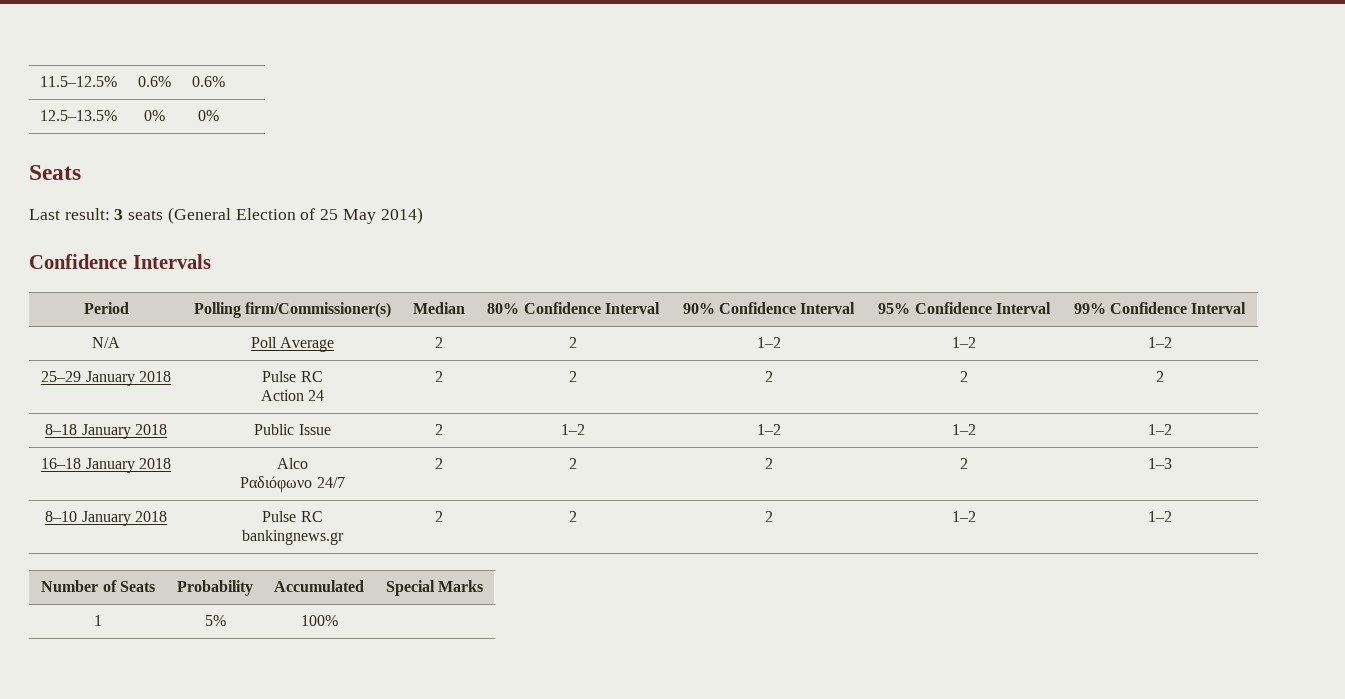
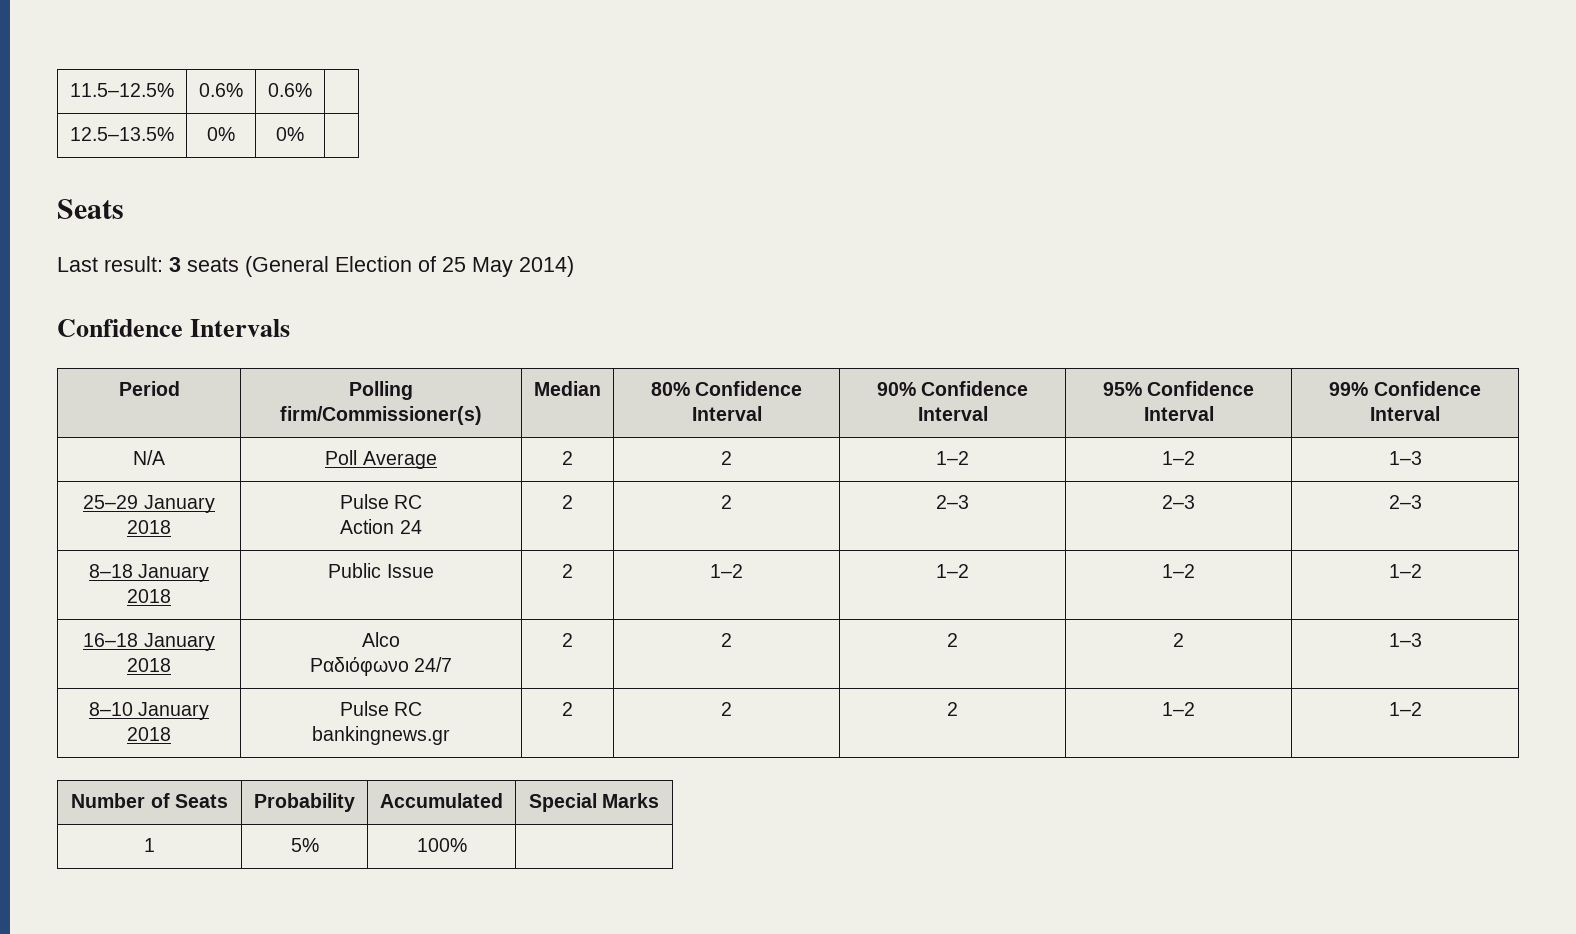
[1147,337,1172,348] 1–2 -> [1388,451,1422,465] 1–3
[764,371,773,382] [960,371,968,382] [1155,371,1164,382] 2 | 2 | 2 -> [936,495,969,509] [1162,495,1195,509] [1388,495,1422,509] 2–3 | 2–3 | 2–3

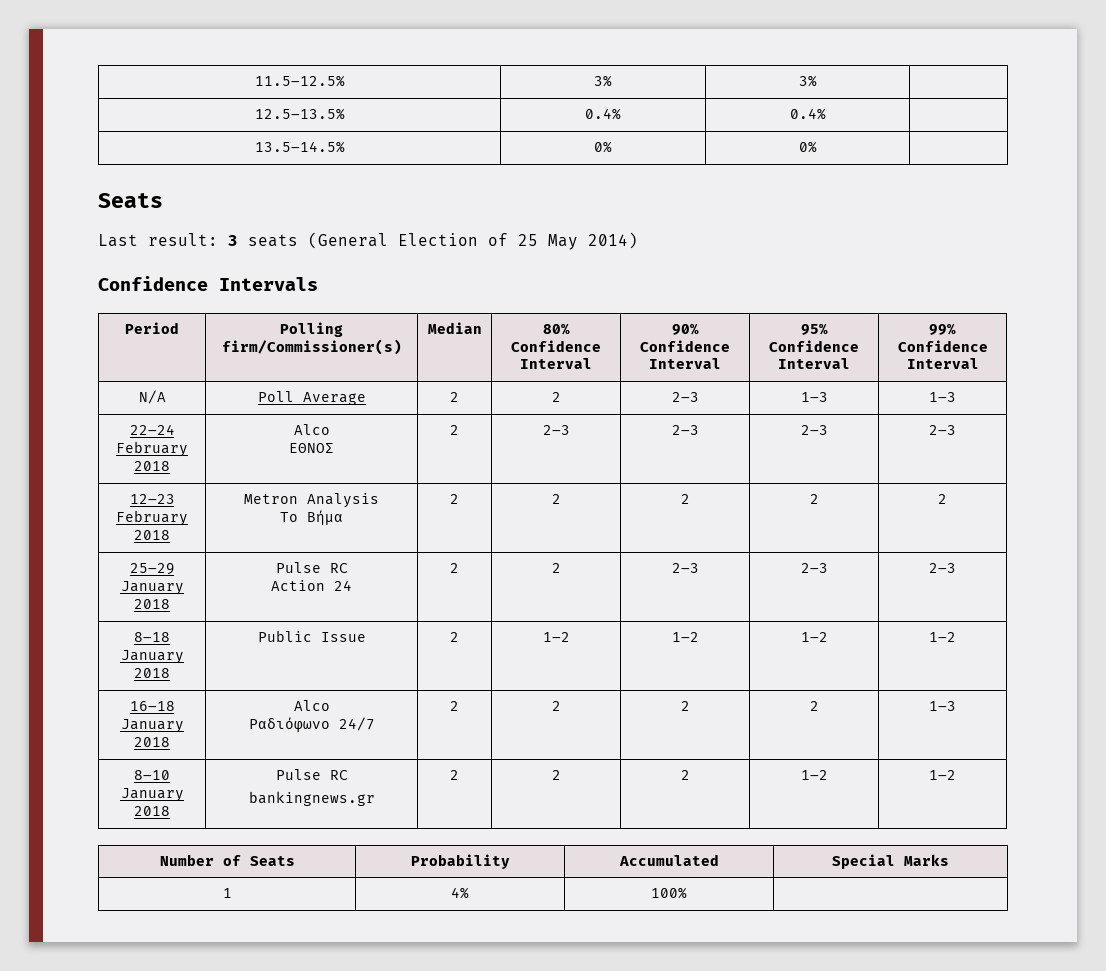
[199,83,243,97] [268,83,312,97] 0.6% | 0.6% -> [594,75,612,87] [798,75,817,87] 3% | 3%
(174, 134) none -> [585,108,621,120] [789,108,826,120] [254,141,345,153] | 0.4% | 0.4% | // 13.5–14.5%
[936,451,969,465] [1162,451,1195,465] [1388,451,1422,465] 1–2 | 1–2 | 1–3 -> [671,392,699,402] [800,392,828,402] [929,392,956,402] [129,424,175,435] [116,441,188,457] [134,461,170,471] [293,424,330,435] [289,443,334,453] [450,425,459,435] [542,425,570,435] [671,425,699,435] [800,425,828,435] [929,425,956,435] [129,494,175,504] [116,510,188,526] [134,530,170,540] [244,493,379,508] [280,510,343,526] [450,494,459,504] [551,494,561,504] [680,494,690,504] [809,494,819,504] [938,494,947,504] 2–3 | 1–3 | 1–3 // 22–24 February 2018 | Alco // ΕΘΝΟΣ | 2 | 2–3 | 2–3 | 2–3 | 2–3 // 12–23 February 2018 | Metron Analysis // Το Βήμα | 2 | 2 | 2 | 2 | 2
[290,838,319,852] 5% -> [451,887,469,899] 4%

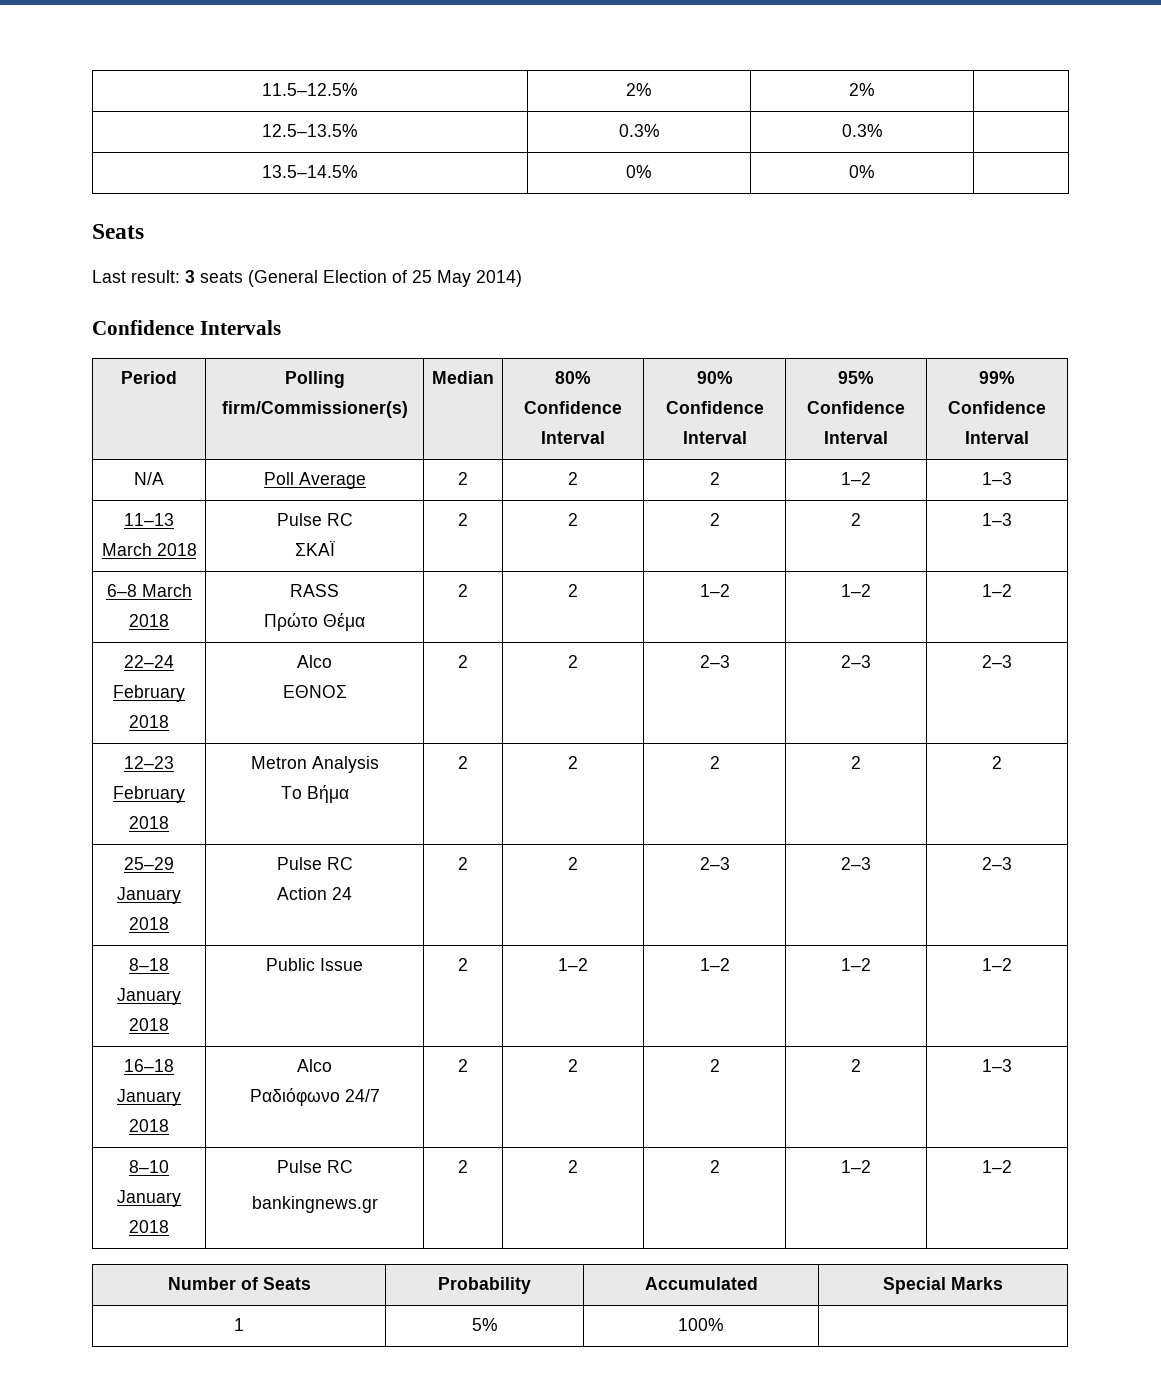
[594,75,612,87] [798,75,817,87] 3% | 3% -> [626,83,652,96] [849,83,875,96] 2% | 2%
[585,108,621,120] [789,108,826,120] 0.4% | 0.4% -> [618,124,660,137] [841,124,883,137] 0.3% | 0.3%
[671,392,699,402] [800,392,828,402] [929,392,956,402] 2–3 | 1–3 | 1–3 -> [709,472,720,485] [841,472,871,485] [982,472,1012,485] [124,513,174,526] [101,543,197,556] [276,513,353,526] [294,540,335,556] [458,513,468,526] [568,513,578,526] [709,513,720,526] [851,513,861,526] [982,513,1012,526] [106,584,192,597] [129,614,169,627] [290,584,339,597] [264,613,365,631] [458,584,468,597] [568,584,578,597] [699,584,730,597] [841,584,871,597] [982,584,1012,597] 2 | 1–2 | 1–3 // 11–13 March 2018 | Pulse RC // ΣΚΑΪ | 2 | 2 | 2 | 2 | 1–3 // 6–8 March 2018 | RASS // Πρώτο Θέμα | 2 | 2 | 1–2 | 1–2 | 1–2
[542,425,570,435] 2–3 -> [568,655,578,668] 2
[451,887,469,899] 4% -> [471,1318,498,1331] 5%

